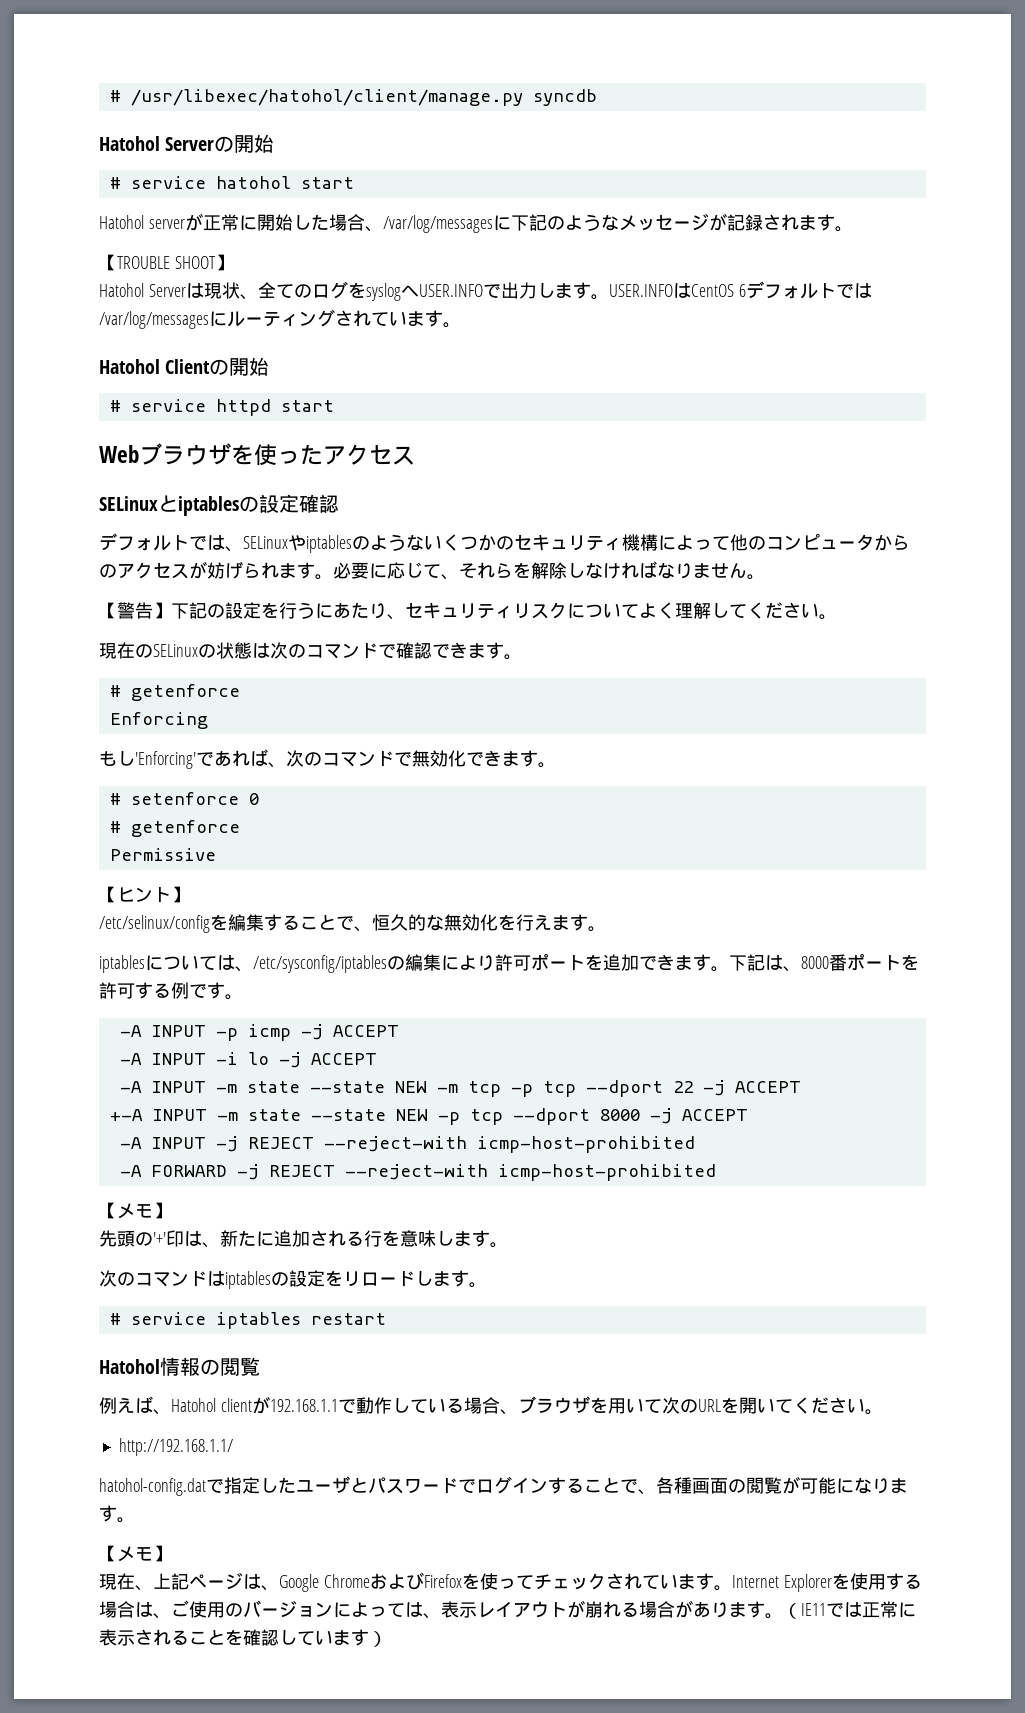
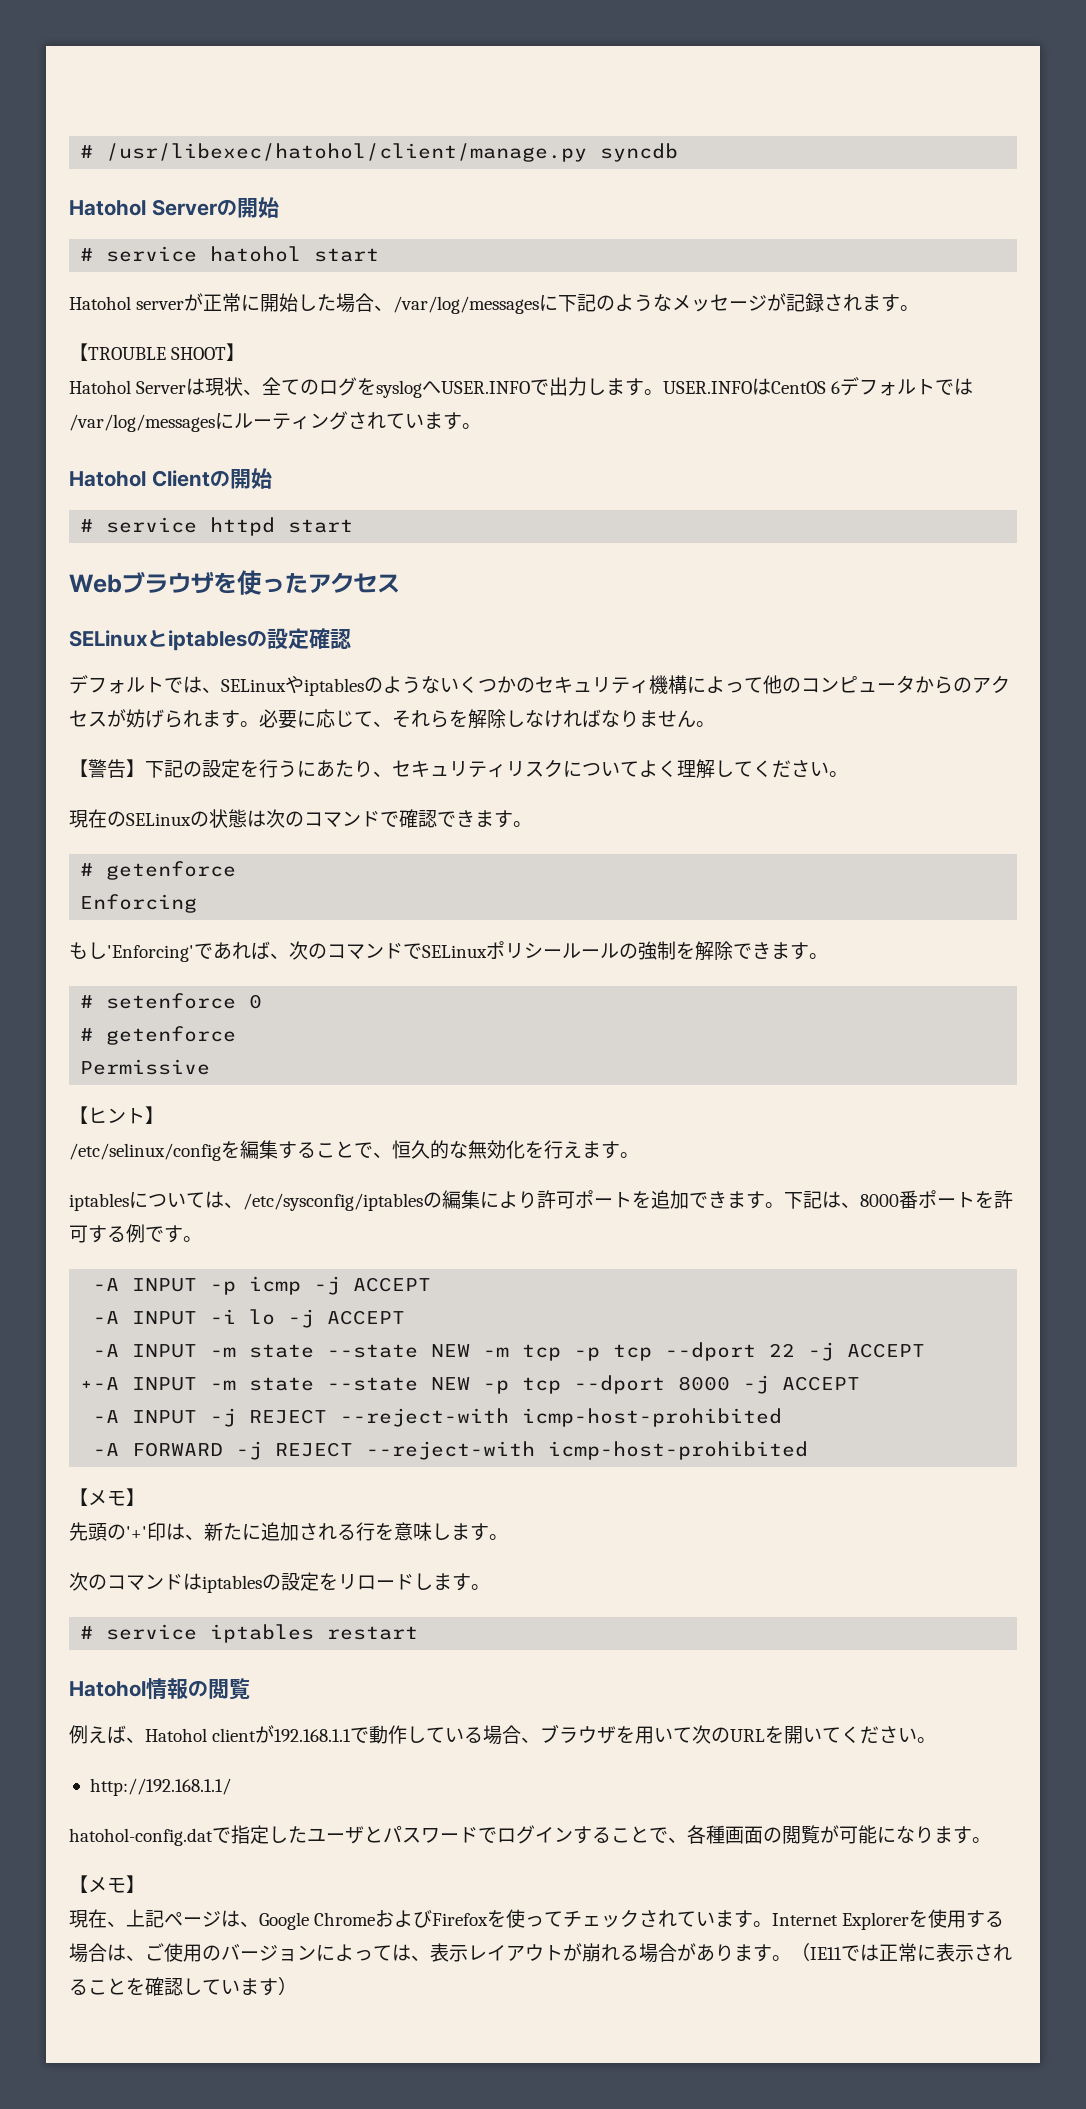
[412,750,466,767] 無効化 -> [422,941,733,961] SELinuxポリシールールの強制を解除

